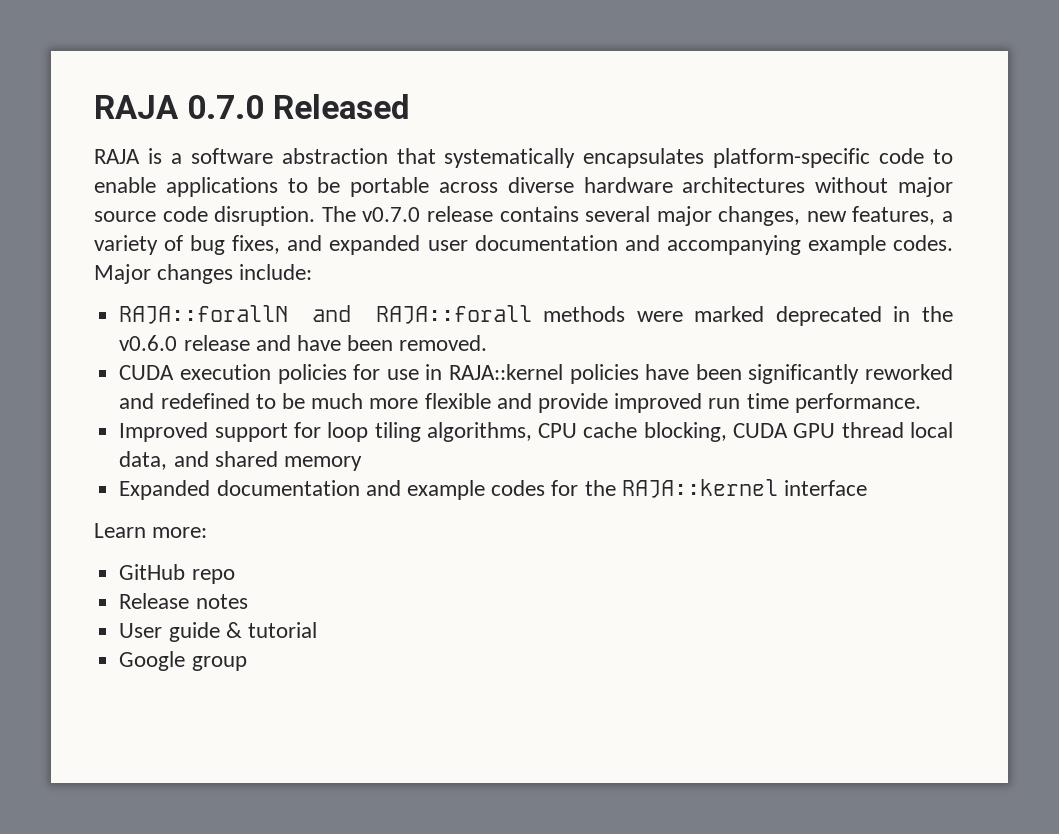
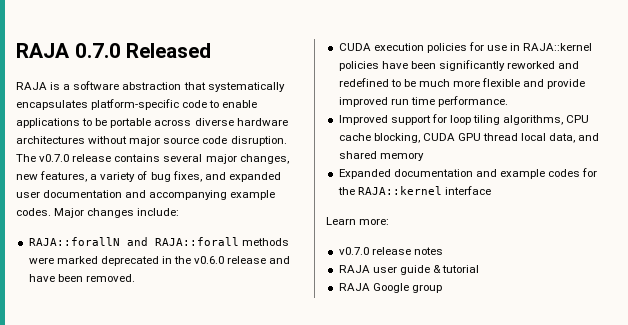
[119,564,235,584] [119,593,190,609] GitHub repo // Release -> [338,247,411,255] v0.7.0 release
[119,623,163,638] User -> [338,265,397,273] RAJA user
(317, 630) none -> [338,283,370,291] RAJA

